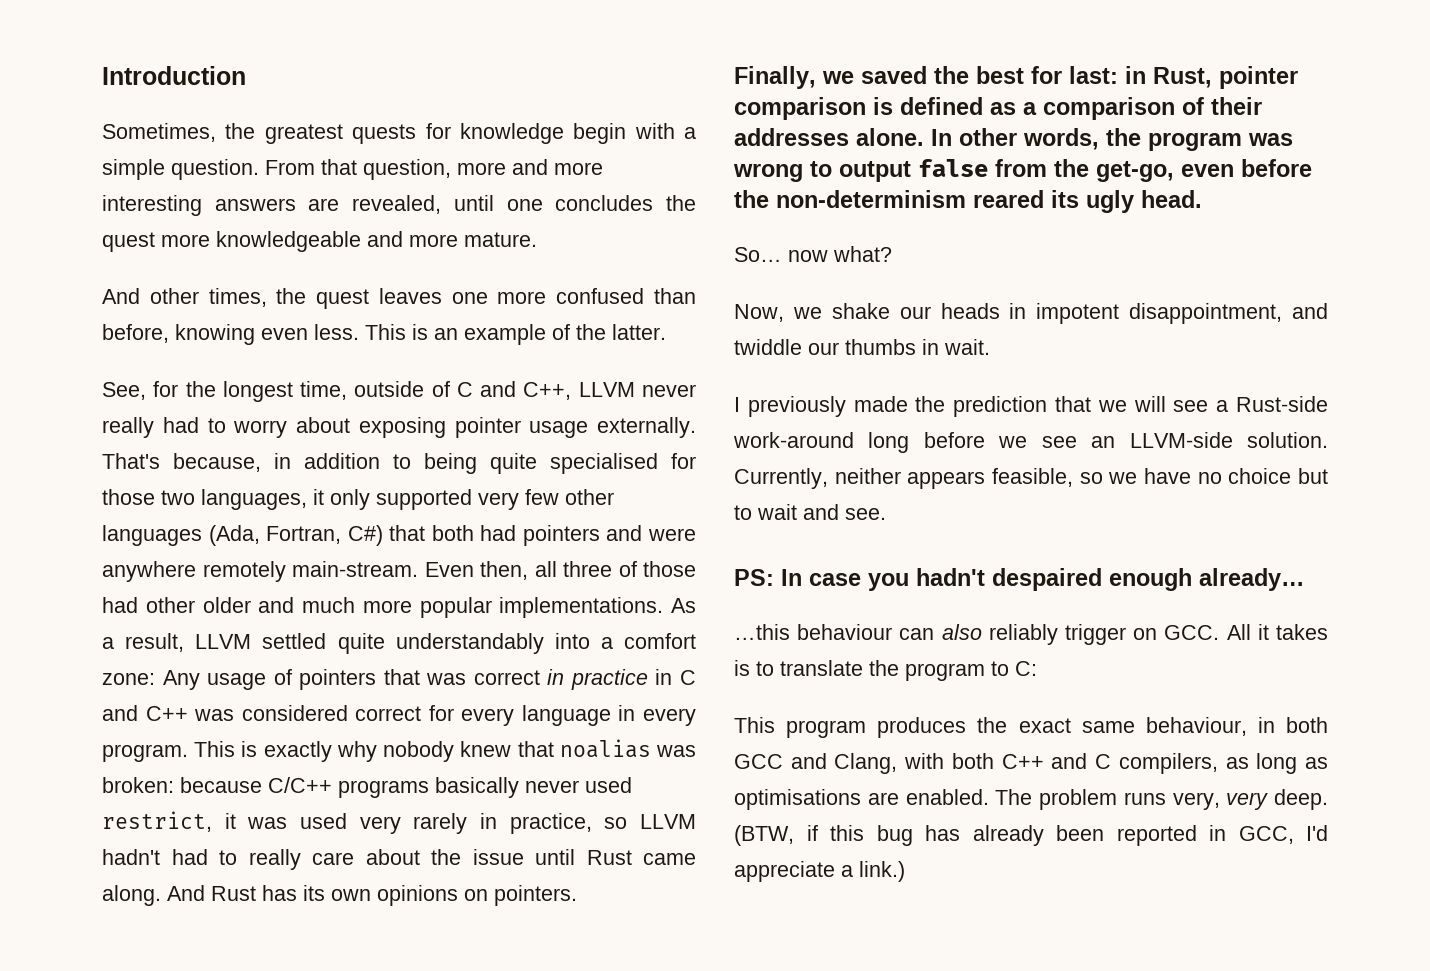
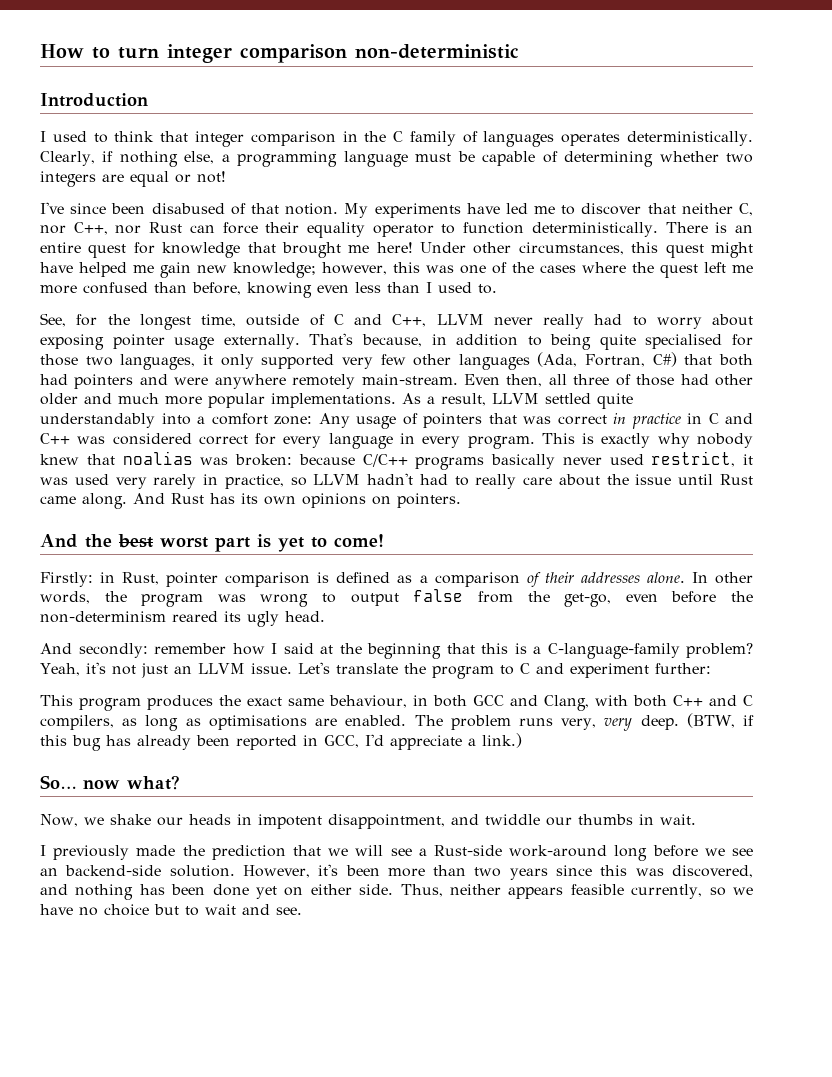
[102,66,246,85] [102,123,696,144] [102,159,603,180] [102,195,696,216] [102,231,537,252] [102,288,488,309] Introduction // Sometimes, the greatest quests for knowledge begin with a simple question. From that question, more and more interesting answers are revealed, until one concludes the quest more knowledgeable and more mature. // And other times, the quest leaves one -> [40,44,519,63] [40,93,148,107] [40,131,754,147] [40,151,753,167] [40,171,226,187] [40,202,753,218] [40,222,754,238] [40,242,753,258] [40,262,753,278] How to turn integer comparison non-deterministic // Introduction // I used to think that integer comparison in the C family of languages operates deterministically. Clearly, if nothing else, a programming language must be capable of determining whether two integers are equal or not! // I've since been disabused of that notion. My experiments have led me to discover that neither C, nor C++, nor Rust can force their equality operator to function deterministically. There is an entire quest for knowledge that brought me here! Under other circumstances, this quest might have helped me gain new knowledge; however, this was one of the cases where the quest left me
[314,324,666,345] less. This is an example of the latter. -> [355,282,497,294] less than I used to.
[734,66,1118,89] Finally, we saved the best for last: -> [40,534,384,552] [40,572,93,587] And the best worst part is yet to come! // Firstly:
[734,246,892,262] [734,303,1328,324] [734,339,990,355] [734,396,1328,417] [733,432,1328,453] [734,468,1328,489] [734,504,886,520] [734,568,1305,591] [734,624,1328,645] [734,660,1037,681] So… now what? // Now, we shake our heads in impotent disappointment, and twiddle our thumbs in wait. // I previously made the prediction that we will see a Rust-side work-around long before we see an LLVM-side solution. Currently, neither appears feasible, so we have no choice but to wait and see. // PS: In case you hadn't despaired enough already… // …this behaviour can also reliably trigger on GCC. All it takes is to translate the program to C: -> [40,643,753,659] [40,662,711,679] And secondly: remember how I said at the beginning that this is a C-language-family problem? Yeah, it's not just an LLVM issue. Let's translate the program to C and experiment further:
(905, 871) none -> [40,775,180,790] [40,814,696,829] [40,845,754,861] [40,864,753,880] [40,884,753,900] [40,904,302,916] // So… now what? // Now, we shake our heads in impotent disappointment, and twiddle our thumbs in wait. // I previously made the prediction that we will see a Rust-side work-around long before we see an backend-side solution. However, it's been more than two years since this was discovered, and nothing has been done yet on either side. Thus, neither appears feasible currently, so we have no choice but to wait and see.

